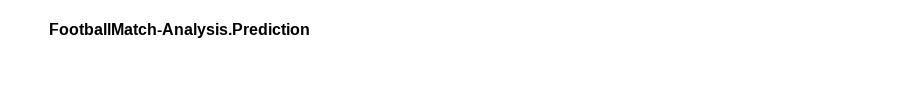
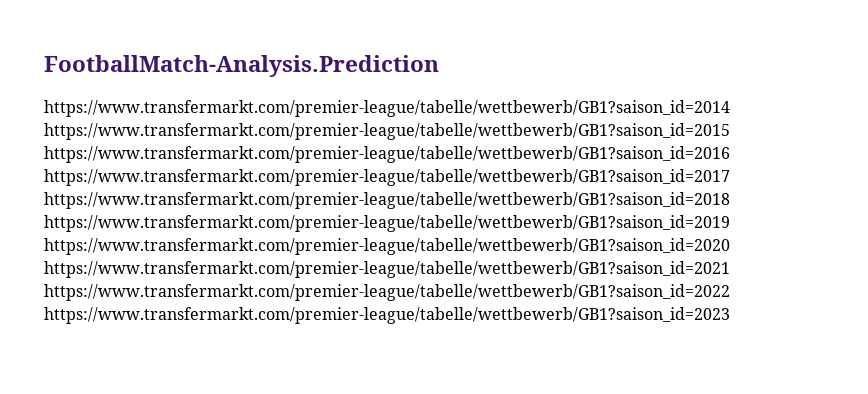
(310, 30) none -> [44,100,730,117] [44,123,730,140] [44,146,730,163] [44,169,730,186] [44,192,730,209] [44,215,730,232] [44,238,730,255] [44,261,730,278] [44,284,730,301] [44,307,730,324] // https://www.transfermarkt.com/premier-league/tabelle/wettbewerb/GB1?saison_id=2014 https://www.transfermarkt.com/premier-league/tabelle/wettbewerb/GB1?saison_id=2015 https://www.transfermarkt.com/premier-league/tabelle/wettbewerb/GB1?saison_id=2016 https://www.transfermarkt.com/premier-league/tabelle/wettbewerb/GB1?saison_id=2017 https://www.transfermarkt.com/premier-league/tabelle/wettbewerb/GB1?saison_id=2018 https://www.transfermarkt.com/premier-league/tabelle/wettbewerb/GB1?saison_id=2019 https://www.transfermarkt.com/premier-league/tabelle/wettbewerb/GB1?saison_id=2020 https://www.transfermarkt.com/premier-league/tabelle/wettbewerb/GB1?saison_id=2021 https://www.transfermarkt.com/premier-league/tabelle/wettbewerb/GB1?saison_id=2022 https://www.transfermarkt.com/premier-league/tabelle/wettbewerb/GB1?saison_id=2023

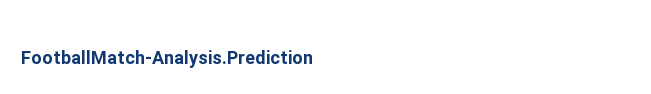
[44,100,730,117] [44,123,730,140] [44,146,730,163] [44,169,730,186] [44,192,730,209] [44,215,730,232] [44,238,730,255] [44,261,730,278] [44,284,730,301] [44,307,730,324] // https://www.transfermarkt.com/premier-league/tabelle/wettbewerb/GB1?saison_id=2014 https://www.transfermarkt.com/premier-league/tabelle/wettbewerb/GB1?saison_id=2015 https://www.transfermarkt.com/premier-league/tabelle/wettbewerb/GB1?saison_id=2016 https://www.transfermarkt.com/premier-league/tabelle/wettbewerb/GB1?saison_id=2017 https://www.transfermarkt.com/premier-league/tabelle/wettbewerb/GB1?saison_id=2018 https://www.transfermarkt.com/premier-league/tabelle/wettbewerb/GB1?saison_id=2019 https://www.transfermarkt.com/premier-league/tabelle/wettbewerb/GB1?saison_id=2020 https://www.transfermarkt.com/premier-league/tabelle/wettbewerb/GB1?saison_id=2021 https://www.transfermarkt.com/premier-league/tabelle/wettbewerb/GB1?saison_id=2022 https://www.transfermarkt.com/premier-league/tabelle/wettbewerb/GB1?saison_id=2023 -> (313, 59) none

